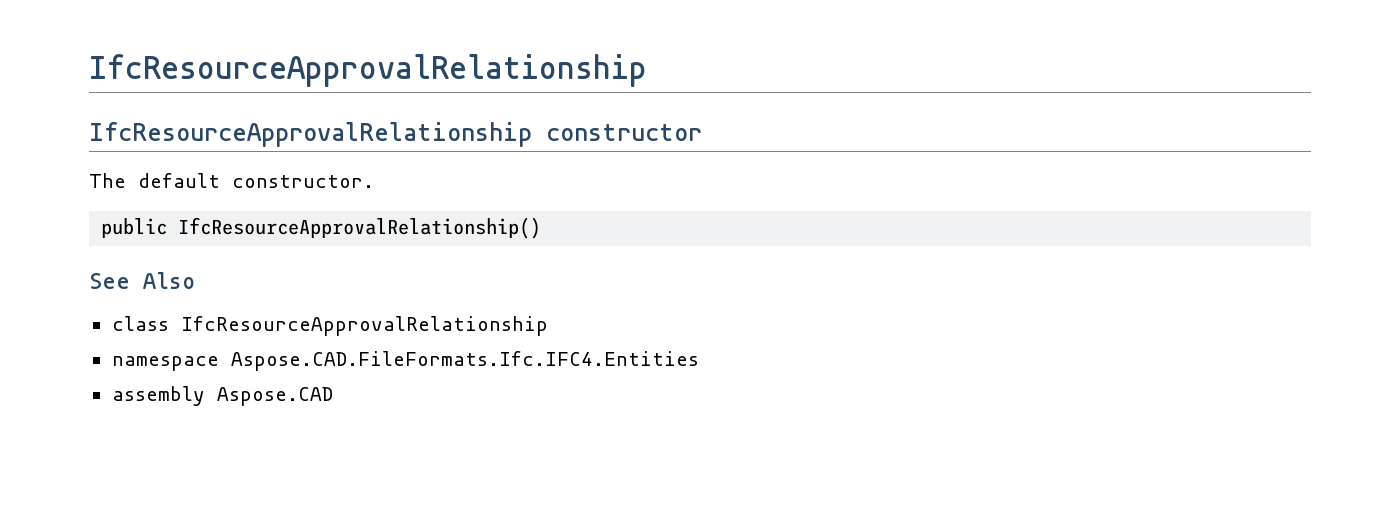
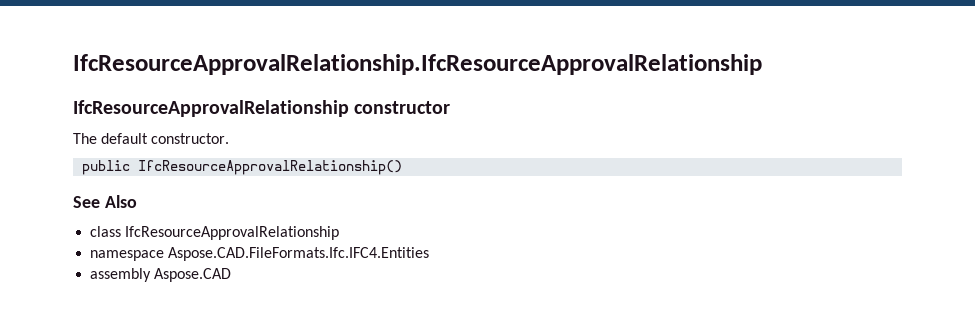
[89,54,647,87] IfcResourceApprovalRelationship -> [73,54,762,75] IfcResourceApprovalRelationship.IfcResourceApprovalRelationship

